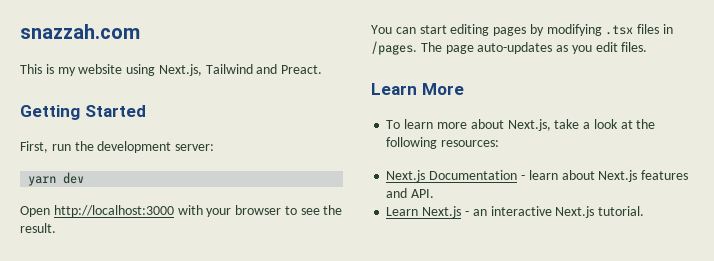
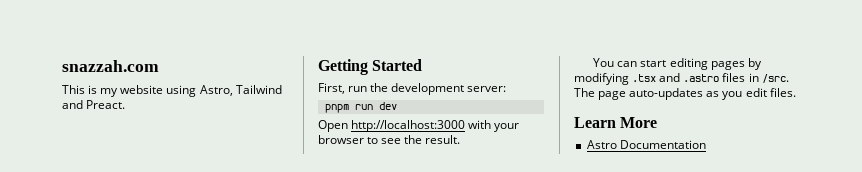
[158,64,202,76] Next.js, -> [199,85,233,96] Astro,
[28,176,57,186] yarn -> [324,104,373,113] pnpm run
(634, 30) none -> [659,73,720,82] and .astro
[371,41,417,55] /pages. -> [761,74,789,83] /src.
[386,119,656,131] [386,137,500,149] [386,170,689,182] [386,188,435,198] [386,206,645,218] To learn more about Next.js, take a look at the following resources: // Next.js Documentation - learn about Next.js features and API. // Learn Next.js - an interactive Next.js tutorial. -> [586,140,706,149] Astro Documentation

